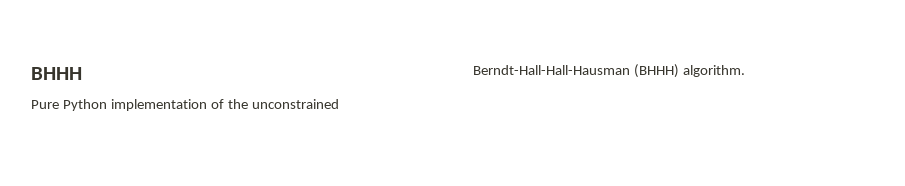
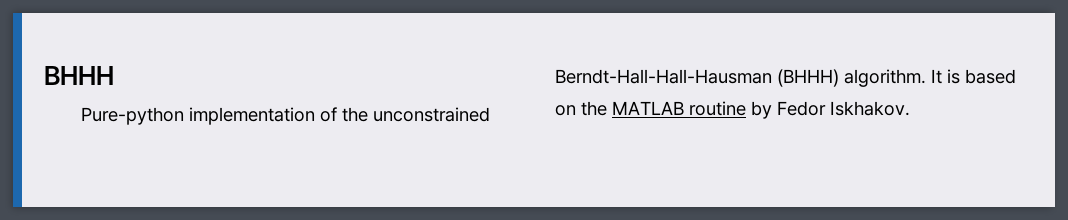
[31,99,107,111] Pure Python -> [81,107,185,125] Pure-python
(745, 71) none -> [931,69,1016,84] [555,101,910,119] It is based on the MATLAB routine by Fedor Iskhakov.

